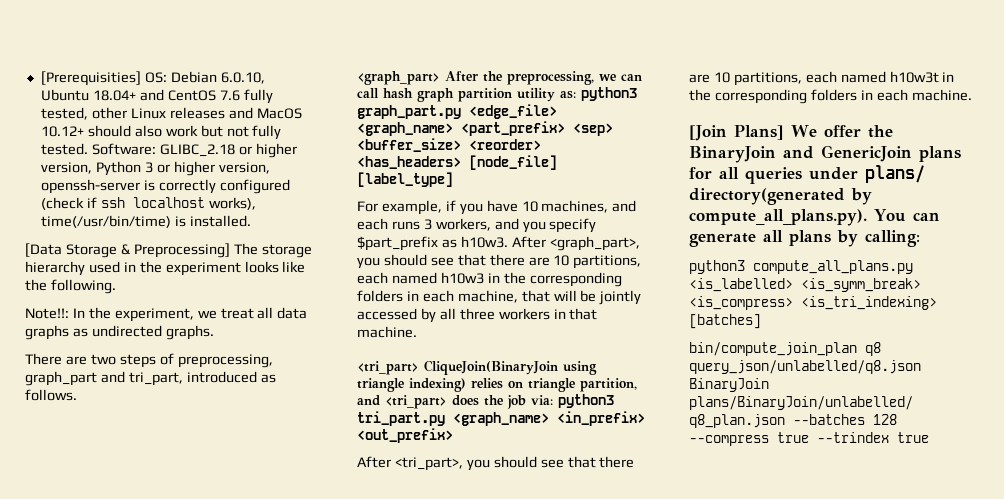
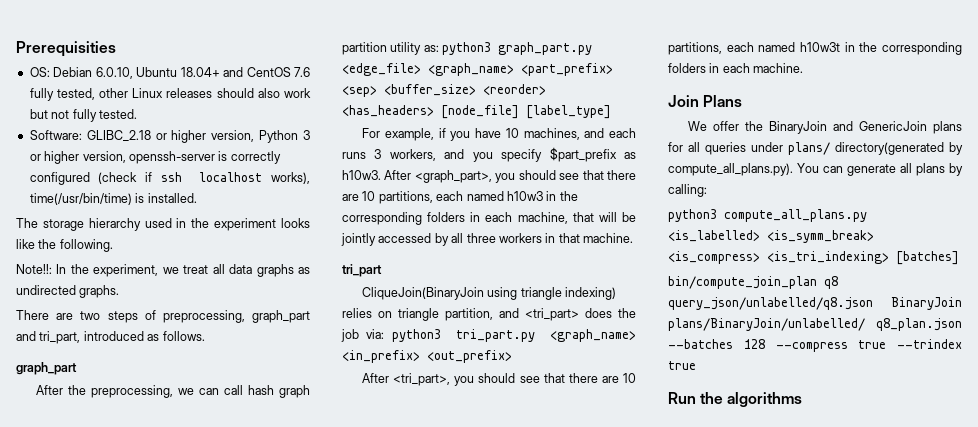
[40,71,141,86] [Prerequisities] -> [16,41,116,57] Prerequisities //
[228,107,302,119] [40,126,84,137] and MacOS 10.12+ -> (213, 93) none
(88, 149) none -> (137, 114) //
[25,243,230,258] [Data Storage & Preprocessing] -> (197, 198) none
[357,71,440,85] <graph_part> -> [16,362,77,375] graph_part //
[357,361,419,375] <tri_part> -> [342,264,382,277] tri_part //
[689,125,785,141] [Join Plans] -> [668,95,743,107] Join Plans //
(929, 437) none -> [668,392,803,407] // Run the algorithms

